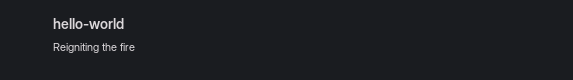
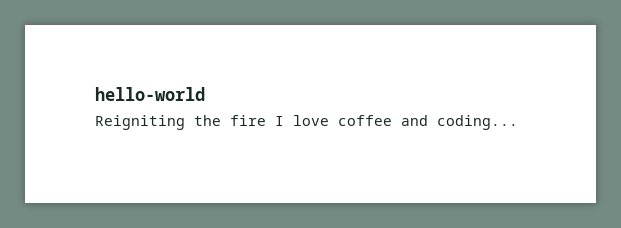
(135, 47) none -> [275,115,518,130] I love coffee and coding...

